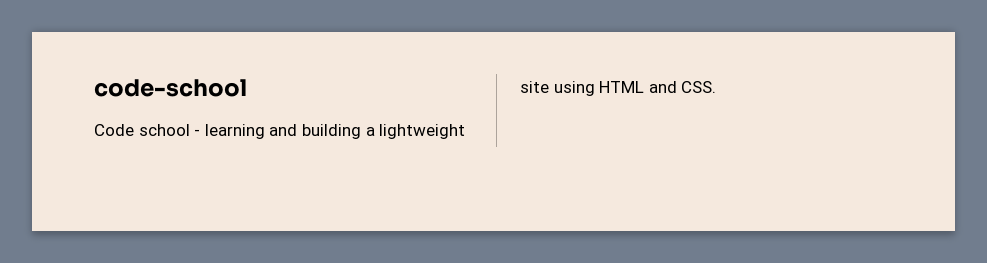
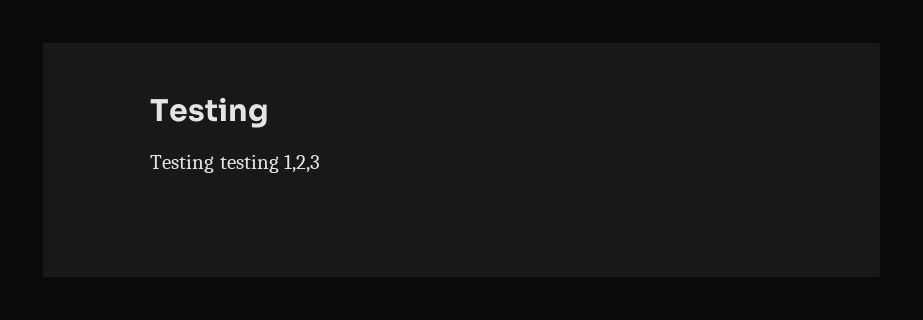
[94,79,247,97] [94,124,466,139] [520,81,717,96] code-school // Code school - learning and building a lightweight site using HTML and CSS. -> [150,97,269,128] [150,154,321,173] Testing // Testing testing 1,2,3

